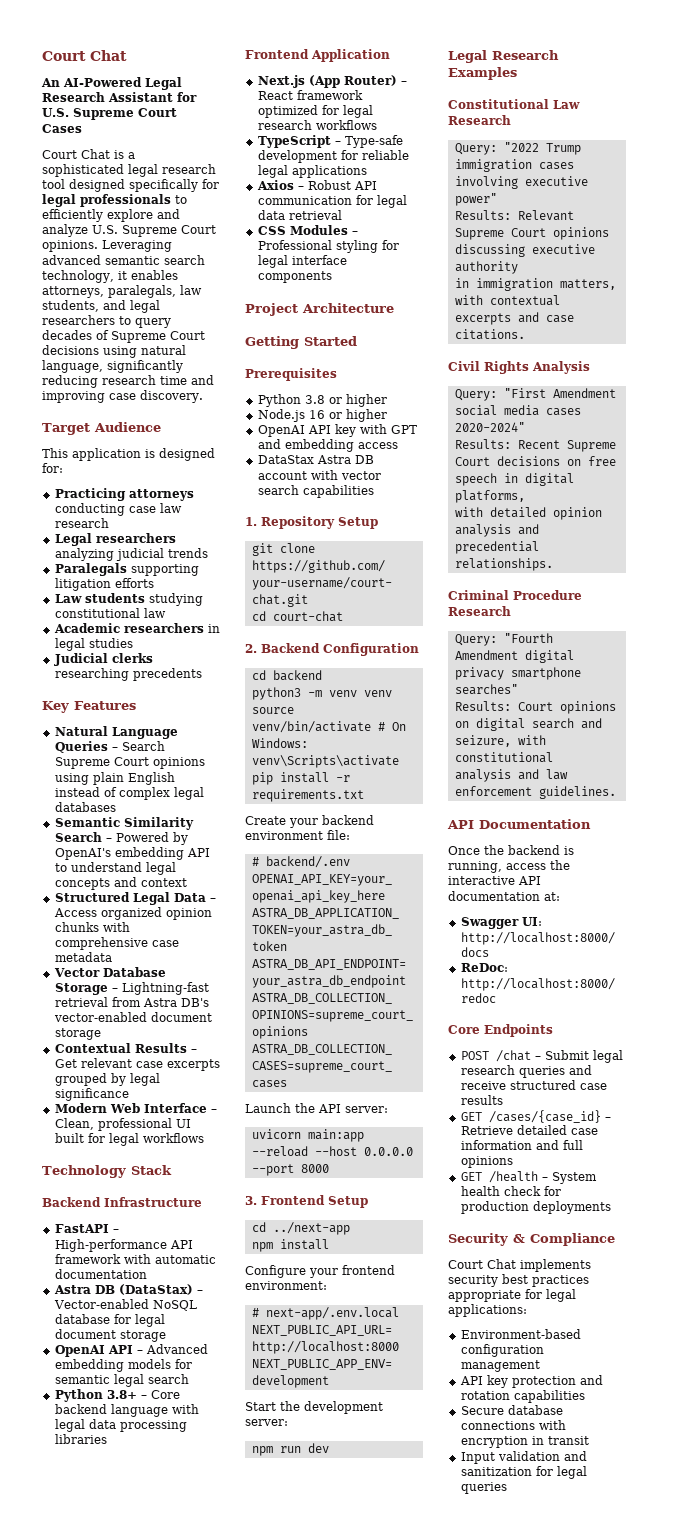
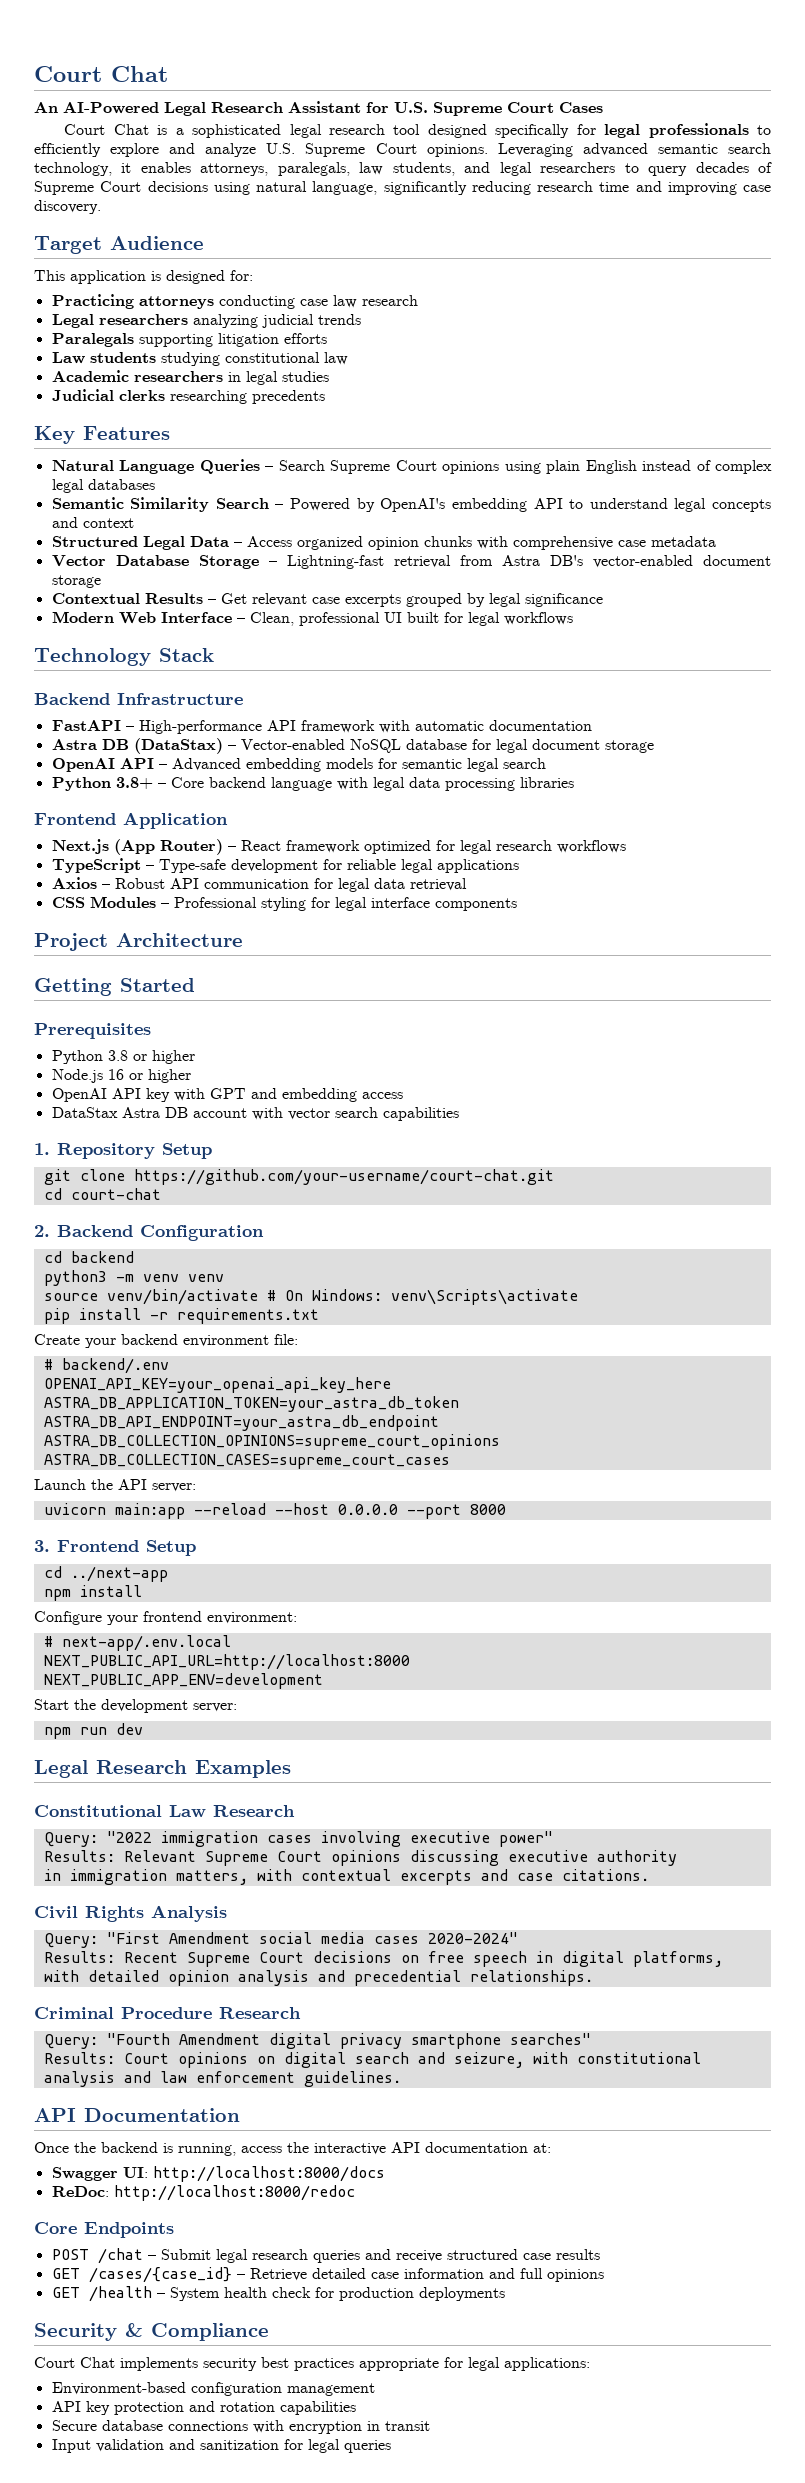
[545,143,581,155] Trump -> (152, 1837) none

